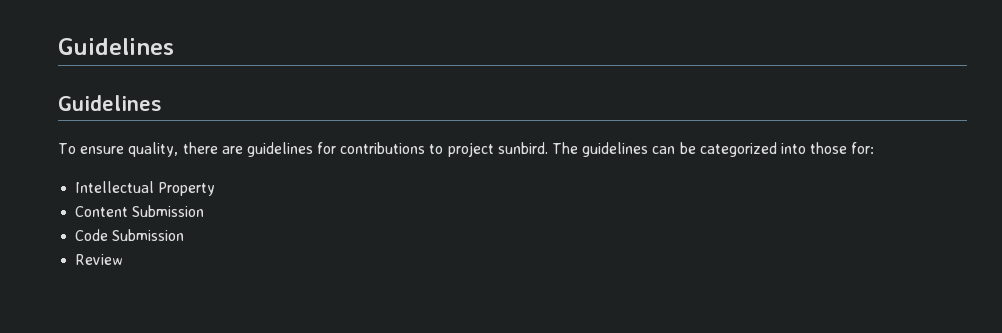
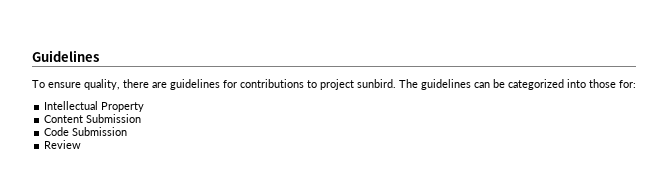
[58,38,174,55] [58,95,162,111] Guidelines // Guidelines -> [32,50,99,62] Guidelines

